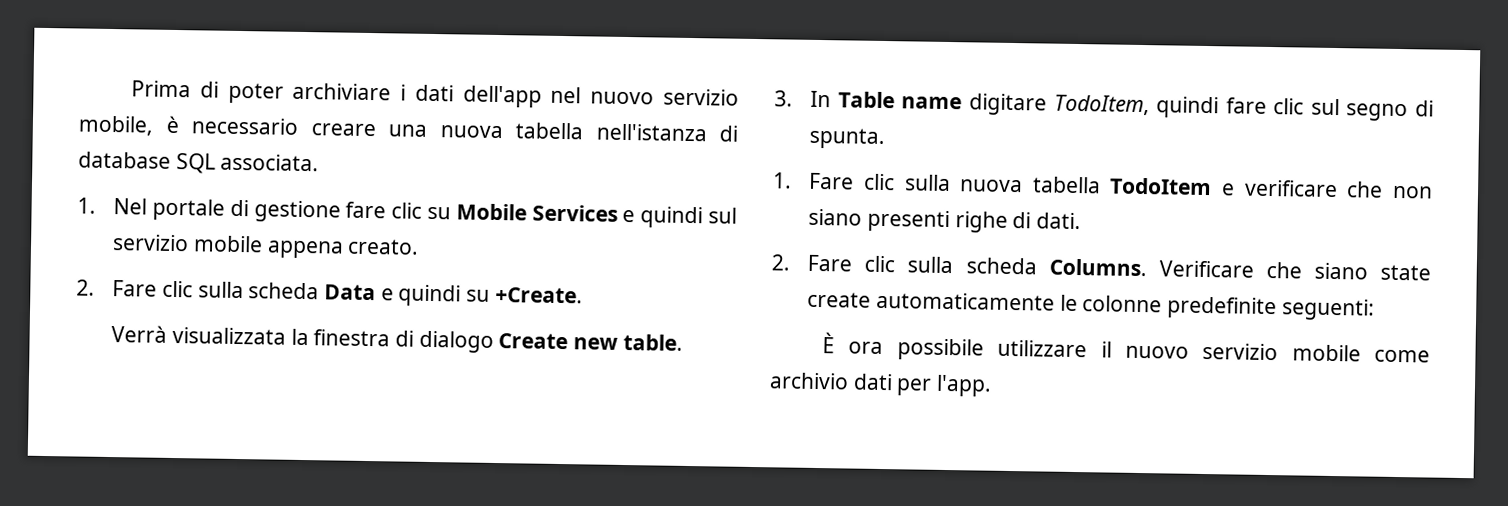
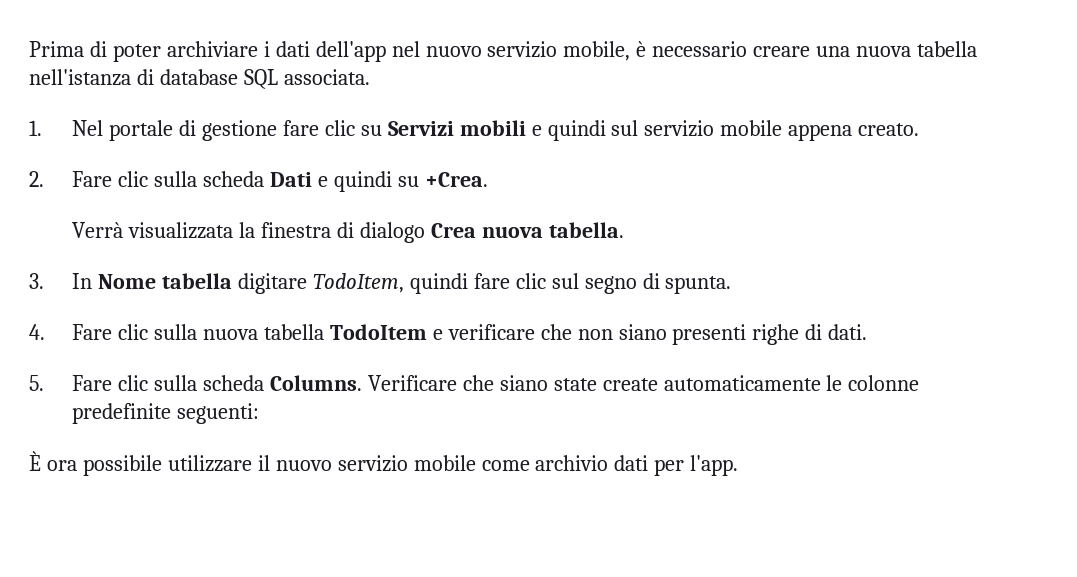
[455,203,618,222] Mobile Services -> [387,120,526,136] Servizi mobili
[323,284,376,301] Data -> [269,172,312,187] Dati
[494,286,583,304] +Create. -> [424,172,488,187] +Crea.
[498,333,683,351] Create new table. -> [430,222,624,238] Crea nuova tabella.
[837,91,963,110] Table name -> [98,273,233,289] Nome tabella
[773,172,792,189] 1. -> [29,324,45,340] 4.
[771,254,790,271] 2. -> [29,375,44,391] 5.

